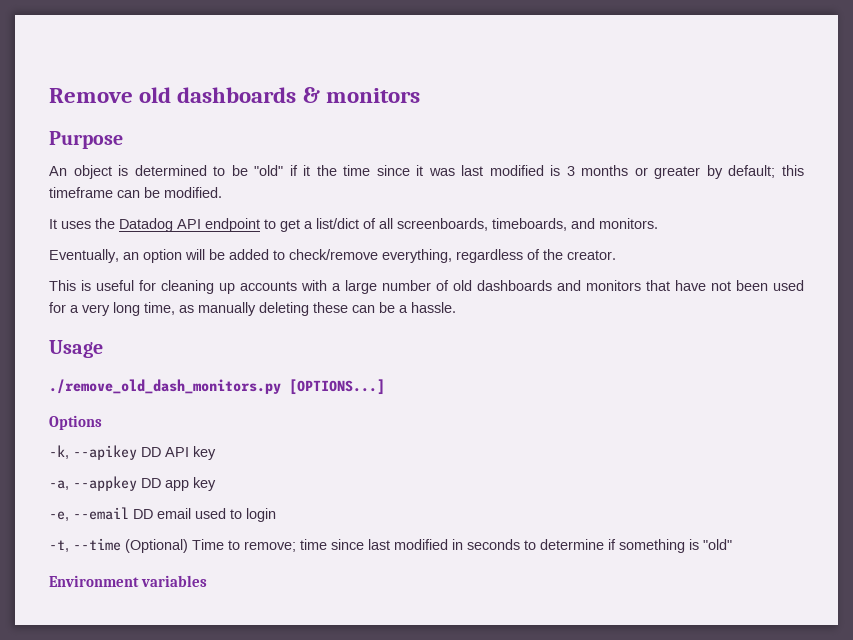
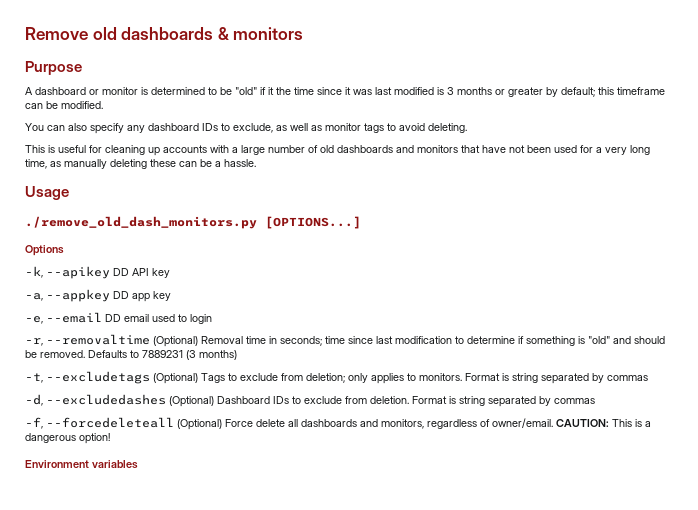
[49,165,112,179] An object -> [25,87,138,95] A dashboard or monitor
[49,218,658,232] [49,249,616,263] It uses the Datadog API endpoint to get a list/dict of all screenboards, timeboards, and monitors. // Eventually, an option will be added to check/remove everything, regardless of the creator. -> [25,123,467,134] You can also specify any dashboard IDs to exclude, as well as monitor tags to avoid deleting.
[49,538,520,553] -t, --time (Optional) Time to remove; time since last modified in seconds -> [25,334,452,347] -r, --removaltime (Optional) Removal time in seconds; time since last modification
(732, 544) none -> [613,336,665,344] [25,350,237,360] [25,371,648,384] [25,394,595,407] [25,417,651,430] [25,433,110,444] and should be removed. Defaults to 7889231 (3 months) // -t, --excludetags (Optional) Tags to exclude from deletion; only applies to monitors. Format is string separated by commas // -d, --excludedashes (Optional) Dashboard IDs to exclude from deletion. Format is string separated by commas // -f, --forcedeleteall (Optional) Force delete all dashboards and monitors, regardless of owner/email. CAUTION: This is a dangerous option!

